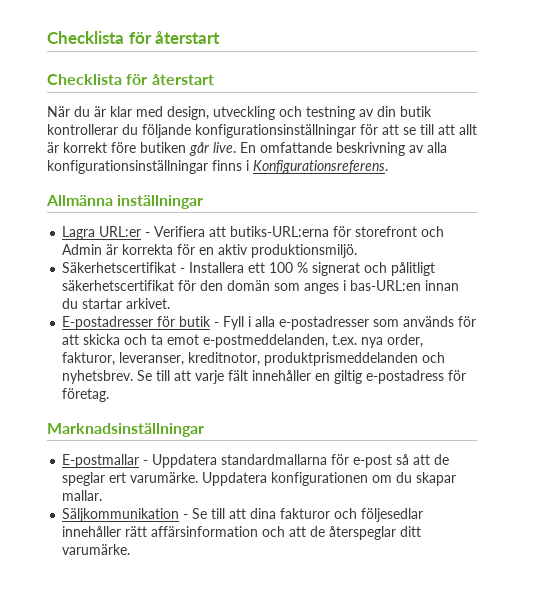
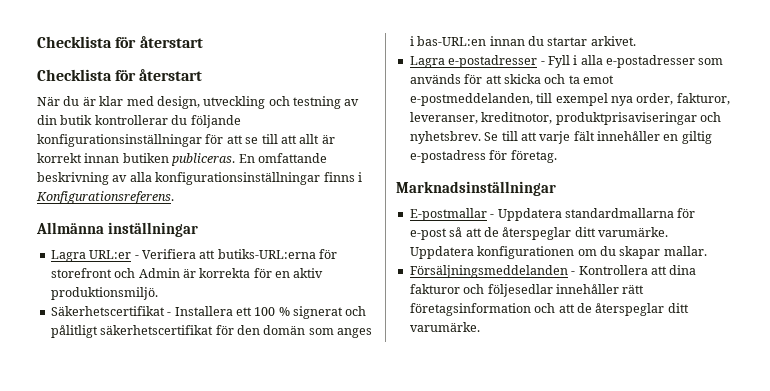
[111,142,236,156] före butiken går live. -> [84,153,236,166] innan butiken publiceras.
[62,316,212,330] E-postadresser för butik -> [409,55,538,68] Lagra e-postadresser
[332,334,358,345] t.ex. -> [536,93,608,106] till exempel
[264,352,419,366] produktprismeddelanden -> [555,112,697,125] produktprisaviseringar
[62,472,127,486] speglar ert -> [502,227,596,240] återspeglar ditt
[62,508,226,522] Säljkommunikation - Se till -> [409,265,648,278] Försäljningsmeddelanden - Kontrollera
[151,526,259,537] affärsinformation -> [409,303,531,316] företagsinformation

